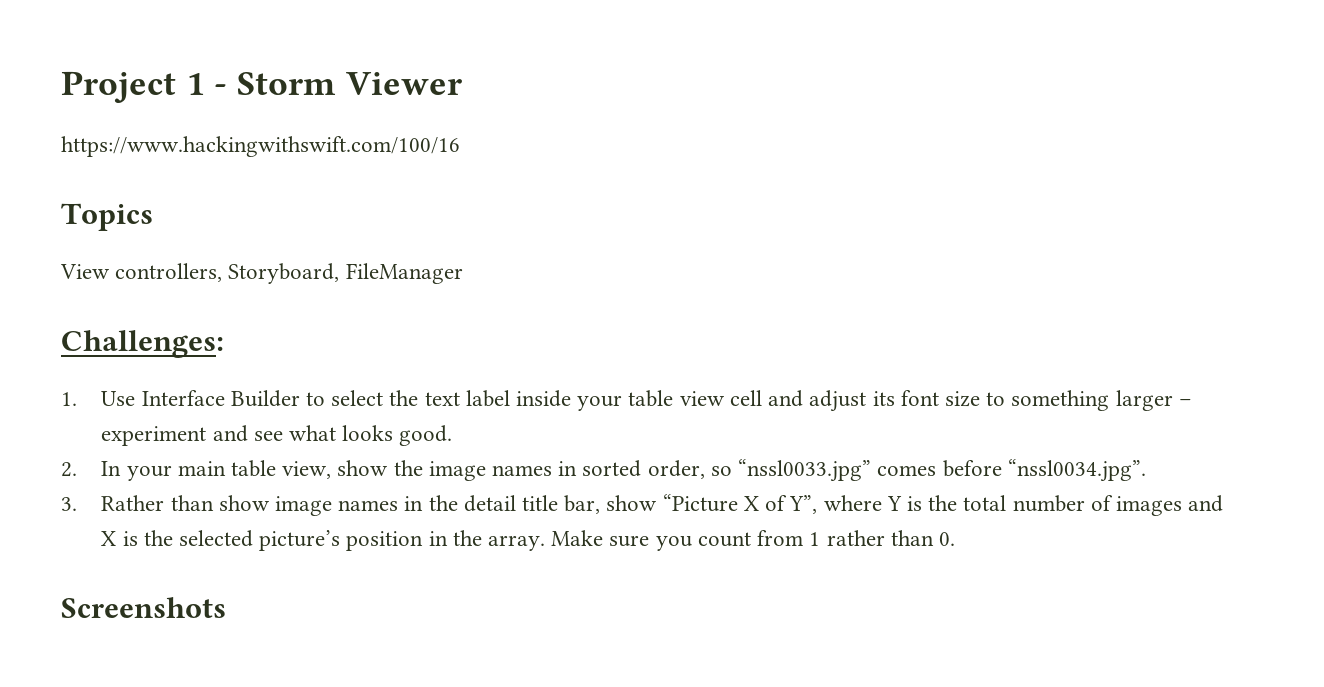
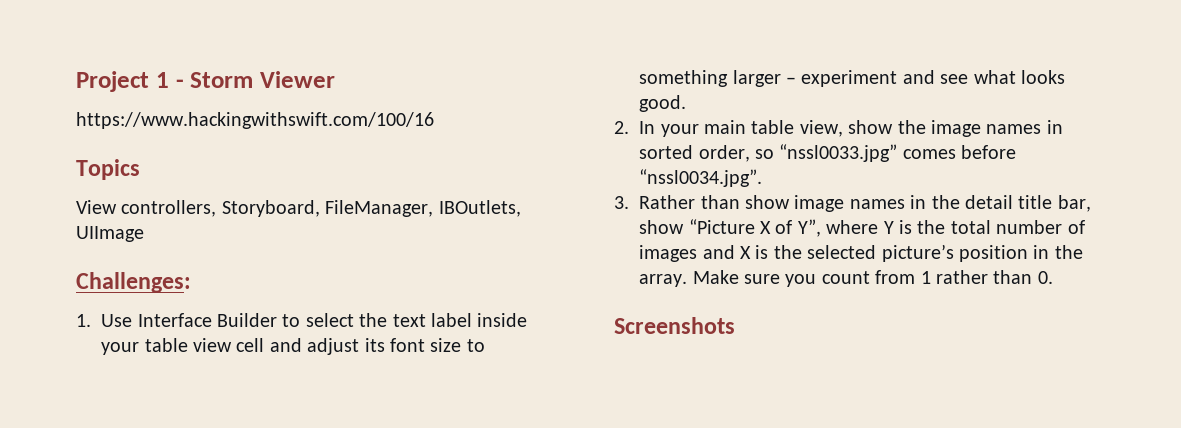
[345,263,463,284] FileManager -> [325,200,521,217] [76,226,144,242] FileManager, IBOutlets, UIImage

